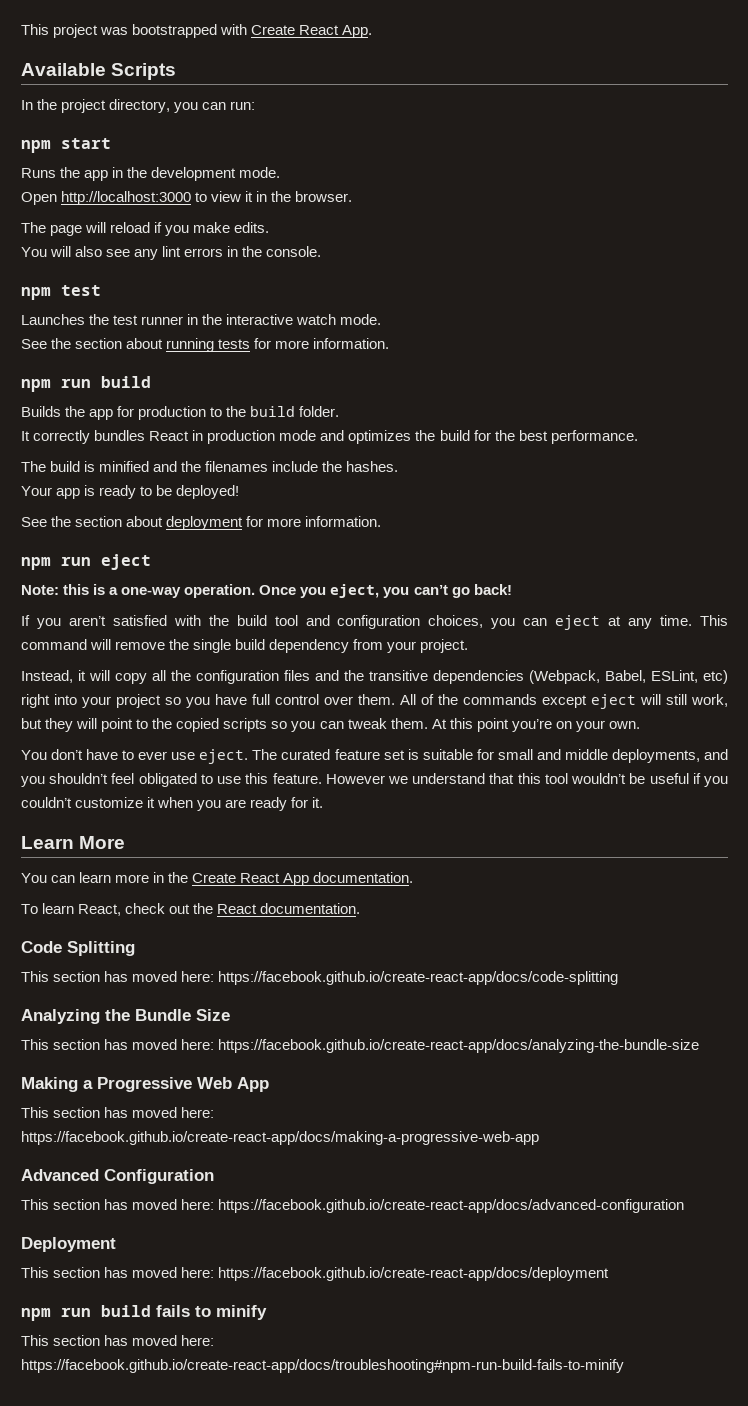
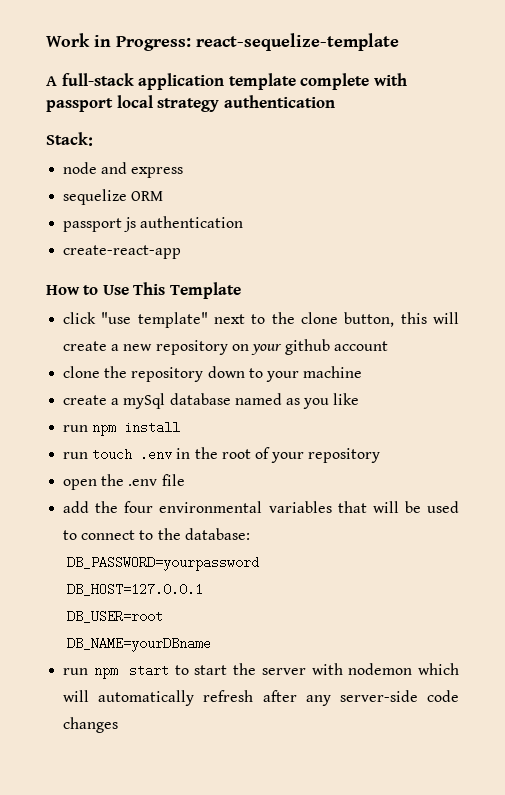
[21,24,373,38] [21,63,177,80] [21,99,256,113] [21,138,111,153] [21,167,281,181] [21,191,353,205] [21,222,270,236] [21,246,322,260] [21,285,101,300] [21,314,382,325] [21,338,390,352] [21,376,151,392] [21,406,340,420] [21,430,638,444] [21,461,399,472] [21,485,240,499] [21,516,382,530] [21,554,151,570] [21,584,512,598] [21,615,729,630] [21,639,469,653] [21,670,728,684] [21,694,728,709] [21,718,640,732] [21,749,728,764] [21,773,728,787] [21,797,324,811] [21,836,126,849] [21,872,414,886] [21,903,361,916] [21,941,135,956] [21,971,619,985] [21,1009,230,1024] [21,1039,700,1053] [21,1077,269,1092] [21,1107,215,1118] [21,1131,539,1145] [21,1169,214,1184] [21,1199,685,1213] [21,1237,116,1252] [21,1267,610,1281] [21,1305,267,1321] [21,1335,215,1346] [21,1359,624,1373] This project was bootstrapped with Create React App. // Available Scripts // In the project directory, you can run: // npm start // Runs the app in the development mode. // Open http://localhost:3000 to view it in the browser. // The page will reload if you make edits. // You will also see any lint errors in the console. // npm test // Launches the test runner in the interactive watch mode. // See the section about running tests for more information. // npm run build // Builds the app for production to the build folder. // It correctly bundles React in production mode and optimizes the build for the best performance. // The build is minified and the filenames include the hashes. // Your app is ready to be deployed! // See the section about deployment for more information. // npm run eject // Note: this is a one-way operation. Once you eject, you can’t go back! // If you aren’t satisfied with the build tool and configuration choices, you can eject at any time. This command will remove the single build dependency from your project. // Instead, it will copy all the configuration files and the transitive dependencies (Webpack, Babel, ESLint, etc) right into your project so you have full control over them. All of the commands except eject will still work, but they will point to the copied scripts so you can tweak them. At this point you’re on your own. // You don’t have to ever use eject. The curated feature set is suitable for small and middle deployments, and you shouldn’t feel obligated to use this feature. However we understand that this tool wouldn’t be useful if you couldn’t customize it when you are ready for it. // Learn More // You can learn more in the Create React App documentation. // To learn React, check out the React documentation. // Code Splitting // This section has moved here: https://facebook.github.io/create-react-app/docs/code-splitting // Analyzing the Bundle Size // This section has moved here: https://facebook.github.io/create-react-app/docs/analyzing-the-bundle-size // Making a Progressive Web App // This section has moved here: https://facebook.github.io/create-react-app/docs/making-a-progressive-web-app // Advanced Configuration // This section has moved here: https://facebook.github.io/create-react-app/docs/advanced-configuration // Deployment // This section has moved here: https://facebook.github.io/create-react-app/docs/deployment // npm run build fails to minify // This section has moved here: https://facebook.github.io/create-react-app/docs/troubleshooting#npm-run-build-fails-to-minify -> [46,33,399,51] [46,73,407,90] [46,95,335,112] [46,132,93,146] [63,162,184,178] [63,189,164,205] [63,216,244,232] [63,245,182,259] [46,282,241,299] [63,312,459,328] [63,339,389,355] [63,366,363,382] [63,393,360,409] [63,421,181,436] [63,447,381,463] [63,474,185,490] [63,501,459,513] [63,528,250,540] [67,556,260,571] [67,583,204,596] [67,610,164,623] [67,637,212,652] [63,663,460,679] [63,690,459,706] [63,717,119,733] Work in Progress: react-sequelize-template // A full-stack application template complete with passport local strategy authentication // Stack: // node and express // sequelize ORM // passport js authentication // create-react-app // How to Use This Template // click "use template" next to the clone button, this will create a new repository on your github account // clone the repository down to your machine // create a mySql database named as you like // run npm install // run touch .env in the root of your repository // open the .env file // add the four environmental variables that will be used to connect to the database: // DB_PASSWORD=yourpassword // DB_HOST=127.0.0.1 // DB_USER=root // DB_NAME=yourDBname // run npm start to start the server with nodemon which will automatically refresh after any server-side code changes

